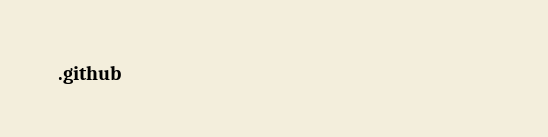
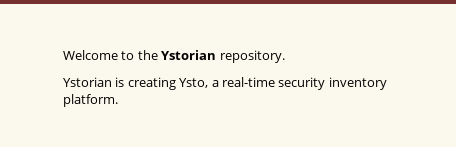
[58,65,121,84] .github -> [63,50,285,63] [63,77,387,90] [63,94,118,107] Welcome to the Ystorian repository. // Ystorian is creating Ysto, a real-time security inventory platform.

